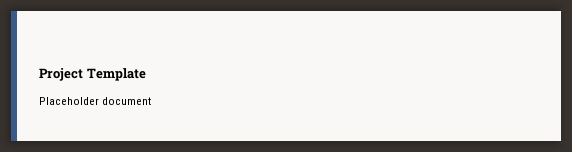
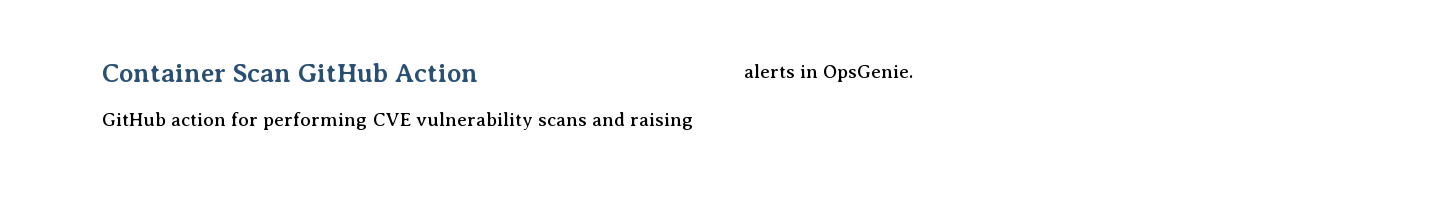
[39,68,146,81] [39,97,152,105] Project Template // Placeholder document -> [102,63,479,82] [102,112,694,130] [744,64,914,82] Container Scan GitHub Action // GitHub action for performing CVE vulnerability scans and raising alerts in OpsGenie.

